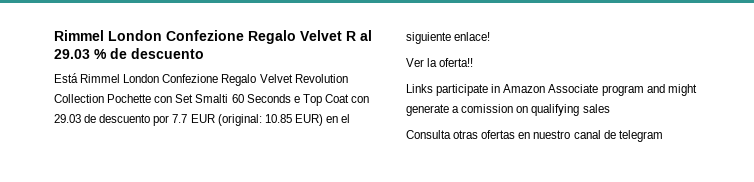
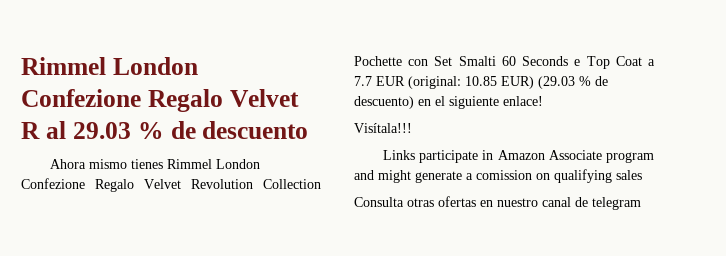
[54,73,78,83] Está -> [49,159,163,169] Ahora mismo tienes
[351,96,370,103] [54,114,170,126] con 29.03 de descuento por -> [648,59,655,66] a
(323, 120) none -> [538,76,608,89] [354,96,414,109] (29.03 % de descuento)
[406,58,474,67] Ver la oferta!! -> [354,123,412,133] Visítala!!!

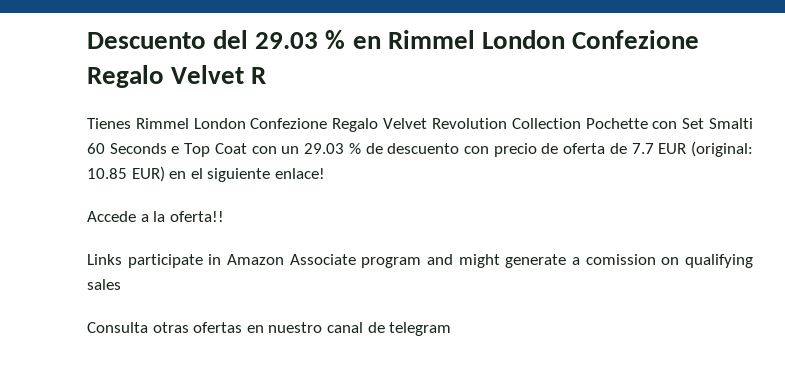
(21, 66) none -> [87,30,381,49] Descuento del 29.03 % en
[45,121,309,139] [49,159,163,169] al 29.03 % de descuento // Ahora mismo tienes -> [87,118,131,129] // Tienes
[648,59,655,66] a -> [251,143,627,157] con un 29.03 % de descuento con precio de oferta de
[538,76,608,89] [354,96,414,109] (29.03 % de descuento) -> (165, 174) none
[354,123,412,133] Visítala!!! -> [87,211,224,222] Accede a la oferta!!

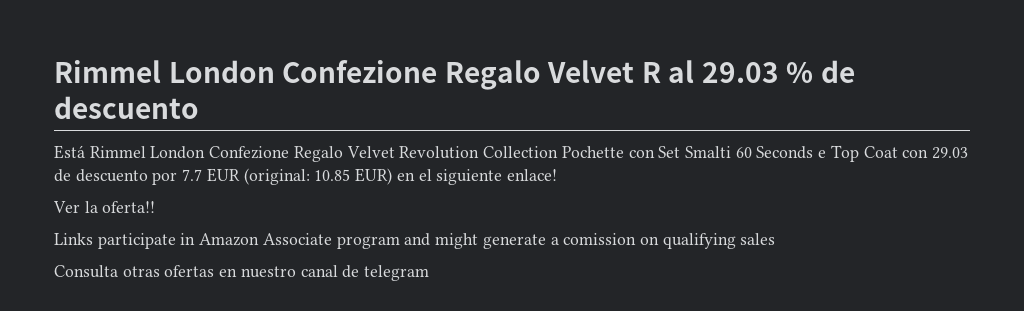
[87,30,381,49] Descuento del 29.03 % en -> (54, 71) none
[87,118,131,129] // Tienes -> [668,60,856,83] [54,96,199,119] [54,145,85,159] al 29.03 % de descuento // Está
[281,143,627,157] un 29.03 % de descuento con precio de oferta de -> [932,147,969,159] [54,169,178,185] 29.03 de descuento por
[87,211,149,222] Accede a -> [53,201,80,213] Ver

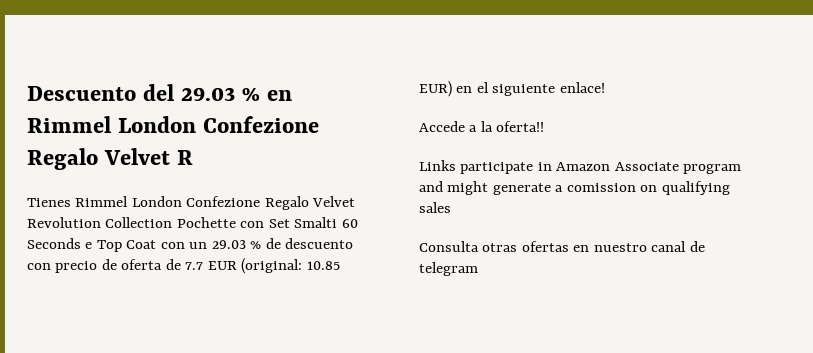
(54, 71) none -> [27,84,293,101] Descuento del 29.03 % en
[668,60,856,83] [54,96,199,119] [54,145,85,159] al 29.03 % de descuento // Está -> [27,198,71,207] // Tienes
[932,147,969,159] [54,169,178,185] 29.03 de descuento por -> [189,238,354,249] [27,259,181,273] un 29.03 % de descuento con precio de oferta de
[53,201,80,213] Ver -> [419,121,478,132] Accede a

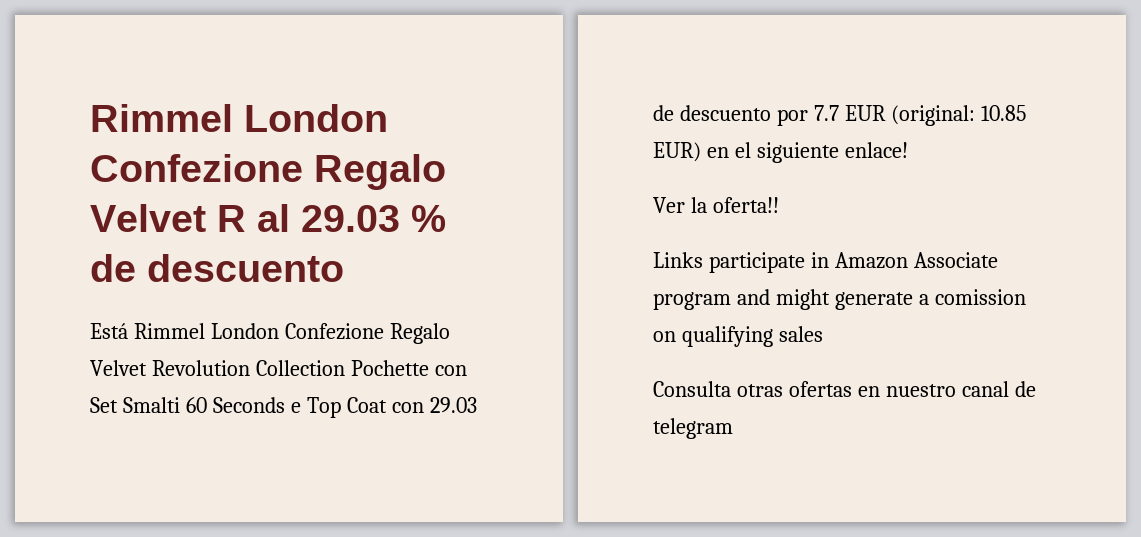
[27,84,293,101] Descuento del 29.03 % en -> (90, 118) none
[27,198,71,207] // Tienes -> [257,204,446,232] [90,254,344,282] [90,323,128,339] al 29.03 % de descuento // Está
[189,238,354,249] [27,259,181,273] un 29.03 % de descuento con precio de oferta de -> [429,397,477,413] [653,105,808,126] 29.03 de descuento por
[419,121,478,132] Accede a -> [653,197,685,213] Ver

